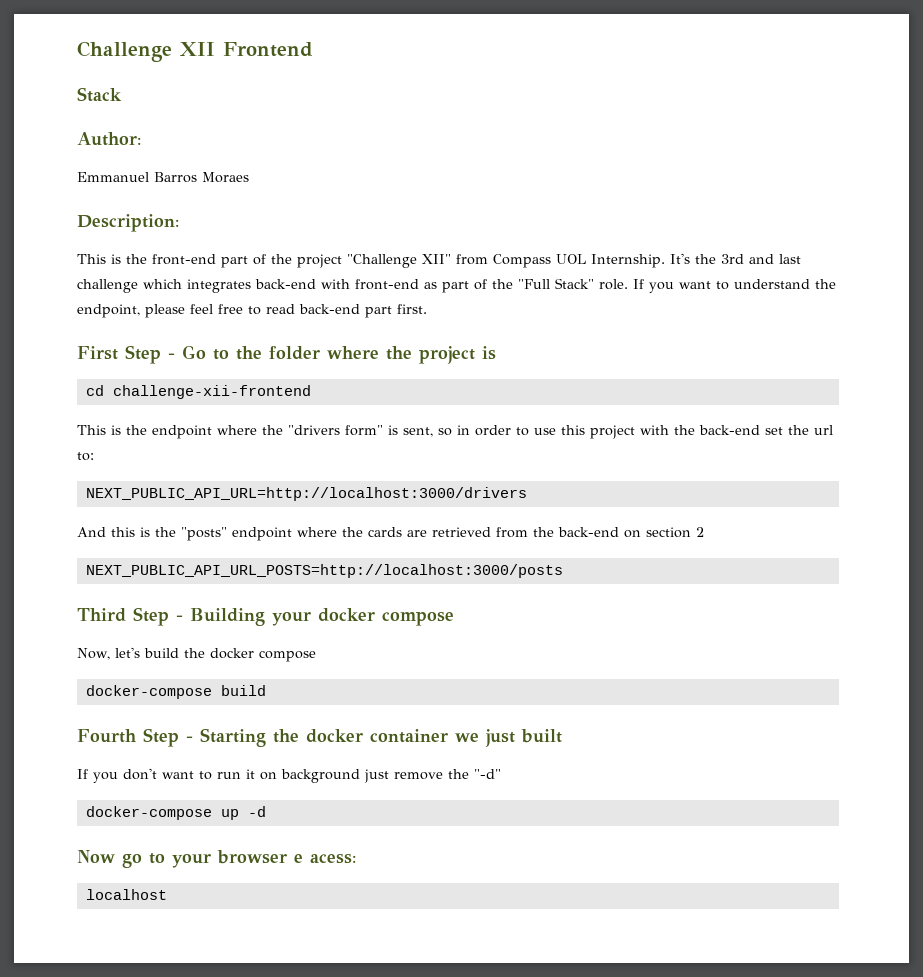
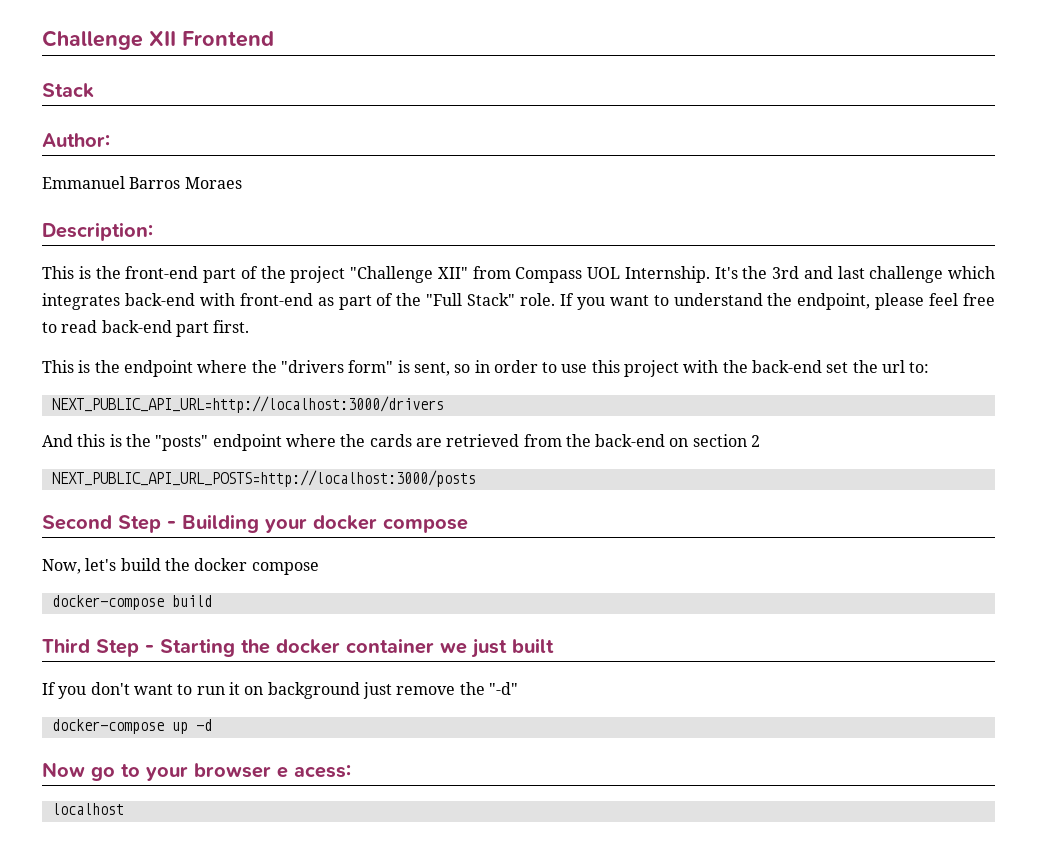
[77,345,496,364] [85,385,311,399] // First Step - Go to the folder where the project is // cd challenge-xii-frontend -> (250, 326) none
[77,608,126,622] Third -> [42,515,112,530] Second
[77,729,136,743] Fourth -> [42,638,90,653] Third

